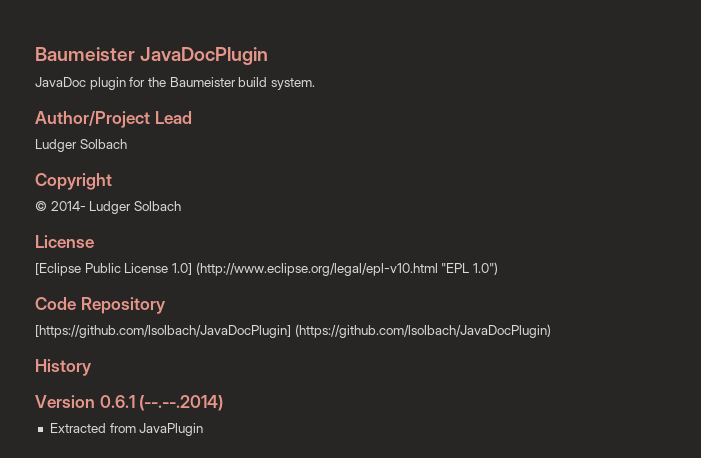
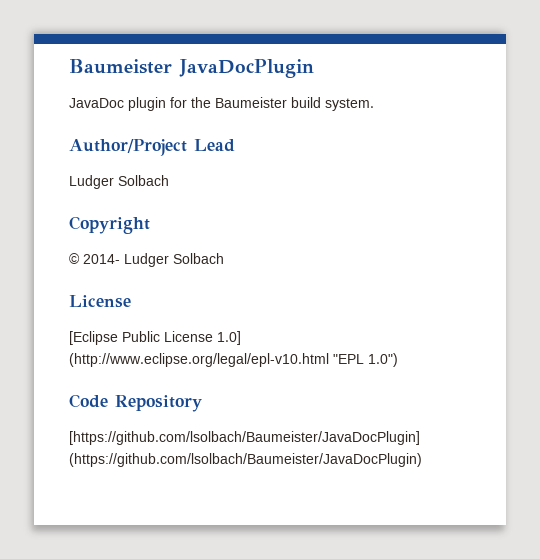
[35,324,551,338] [35,359,92,376] [35,395,224,411] [49,423,204,436] [https://github.com/lsolbach/JavaDocPlugin] (https://github.com/lsolbach/JavaDocPlugin) // History // Version 0.6.1 (--.--.2014) // Extracted from JavaPlugin -> [69,431,420,445] [69,453,422,467] [https://github.com/lsolbach/Baumeister/JavaDocPlugin] (https://github.com/lsolbach/Baumeister/JavaDocPlugin)

